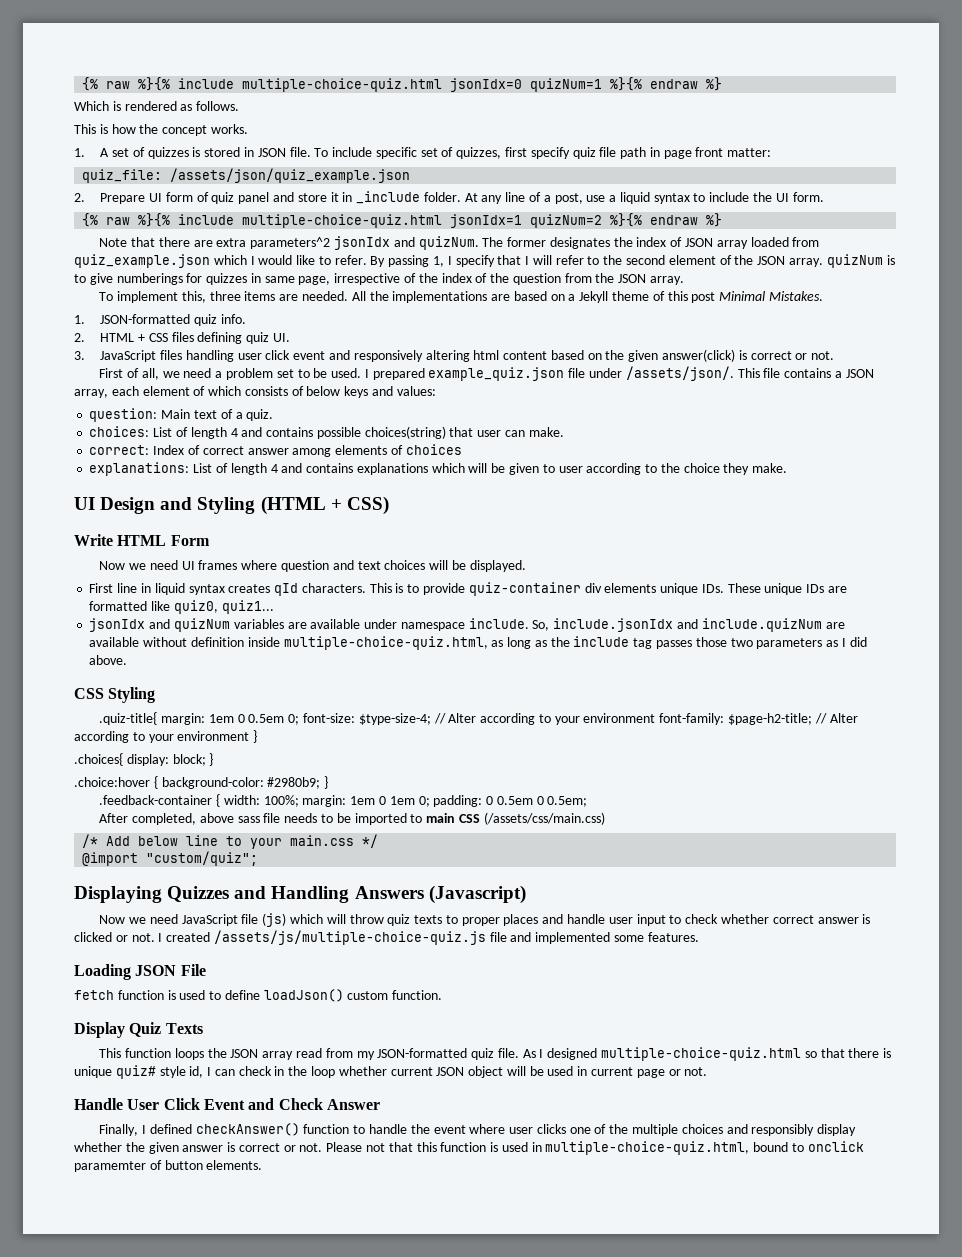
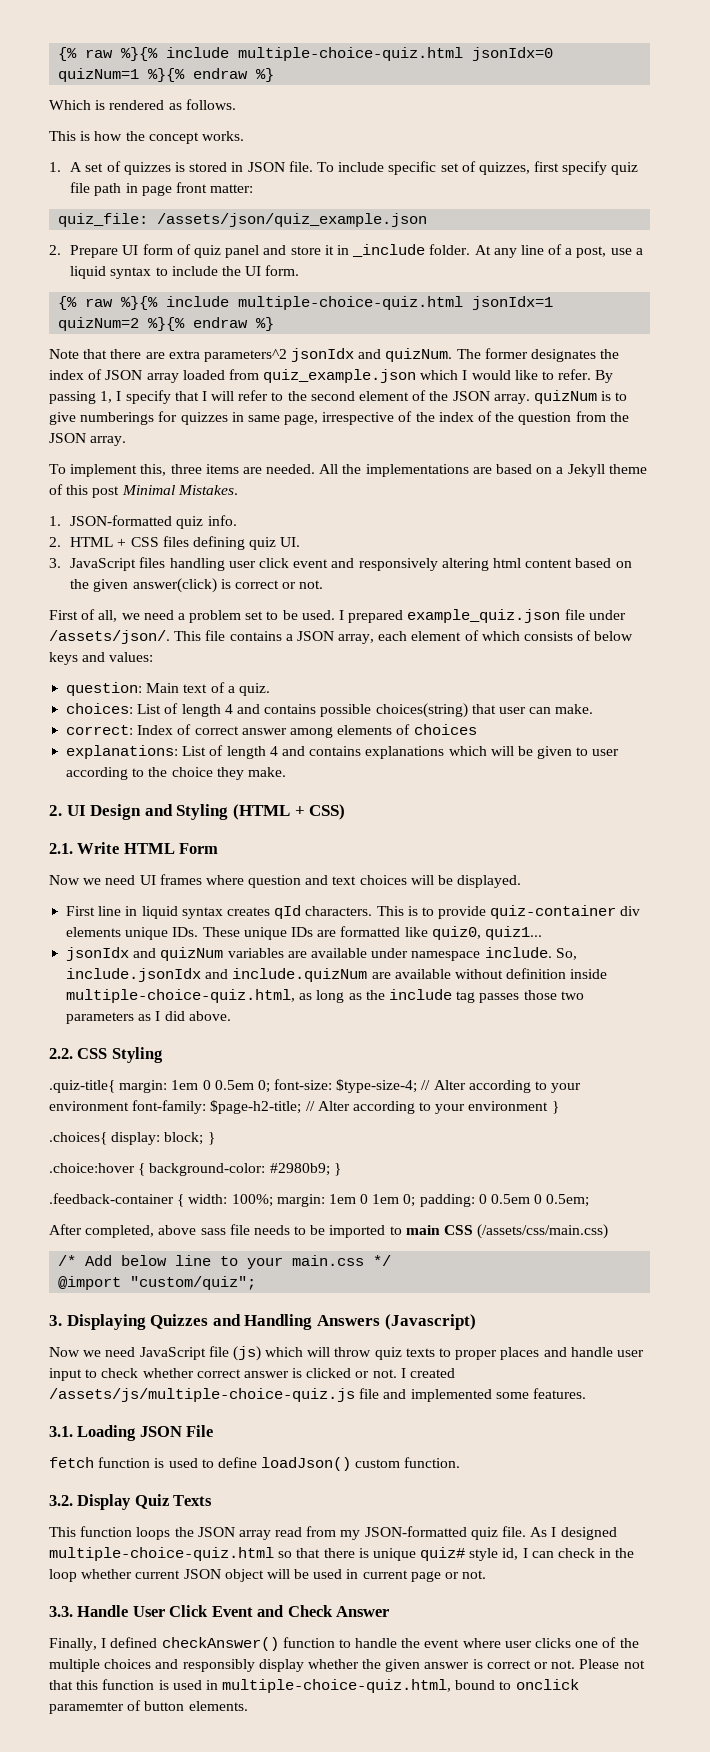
(788, 468) none -> [49,805,62,816] 2.
(389, 505) none -> [49,843,73,854] 2.1.
(128, 660) none -> [49,1048,73,1059] 2.2.
(259, 858) none -> [49,1315,62,1326] 3.
(699, 937) none -> [49,1426,73,1437] 3.1.
(443, 995) none -> [49,1495,73,1506] 3.2.
(708, 1071) none -> [49,1606,73,1617] 3.3.

